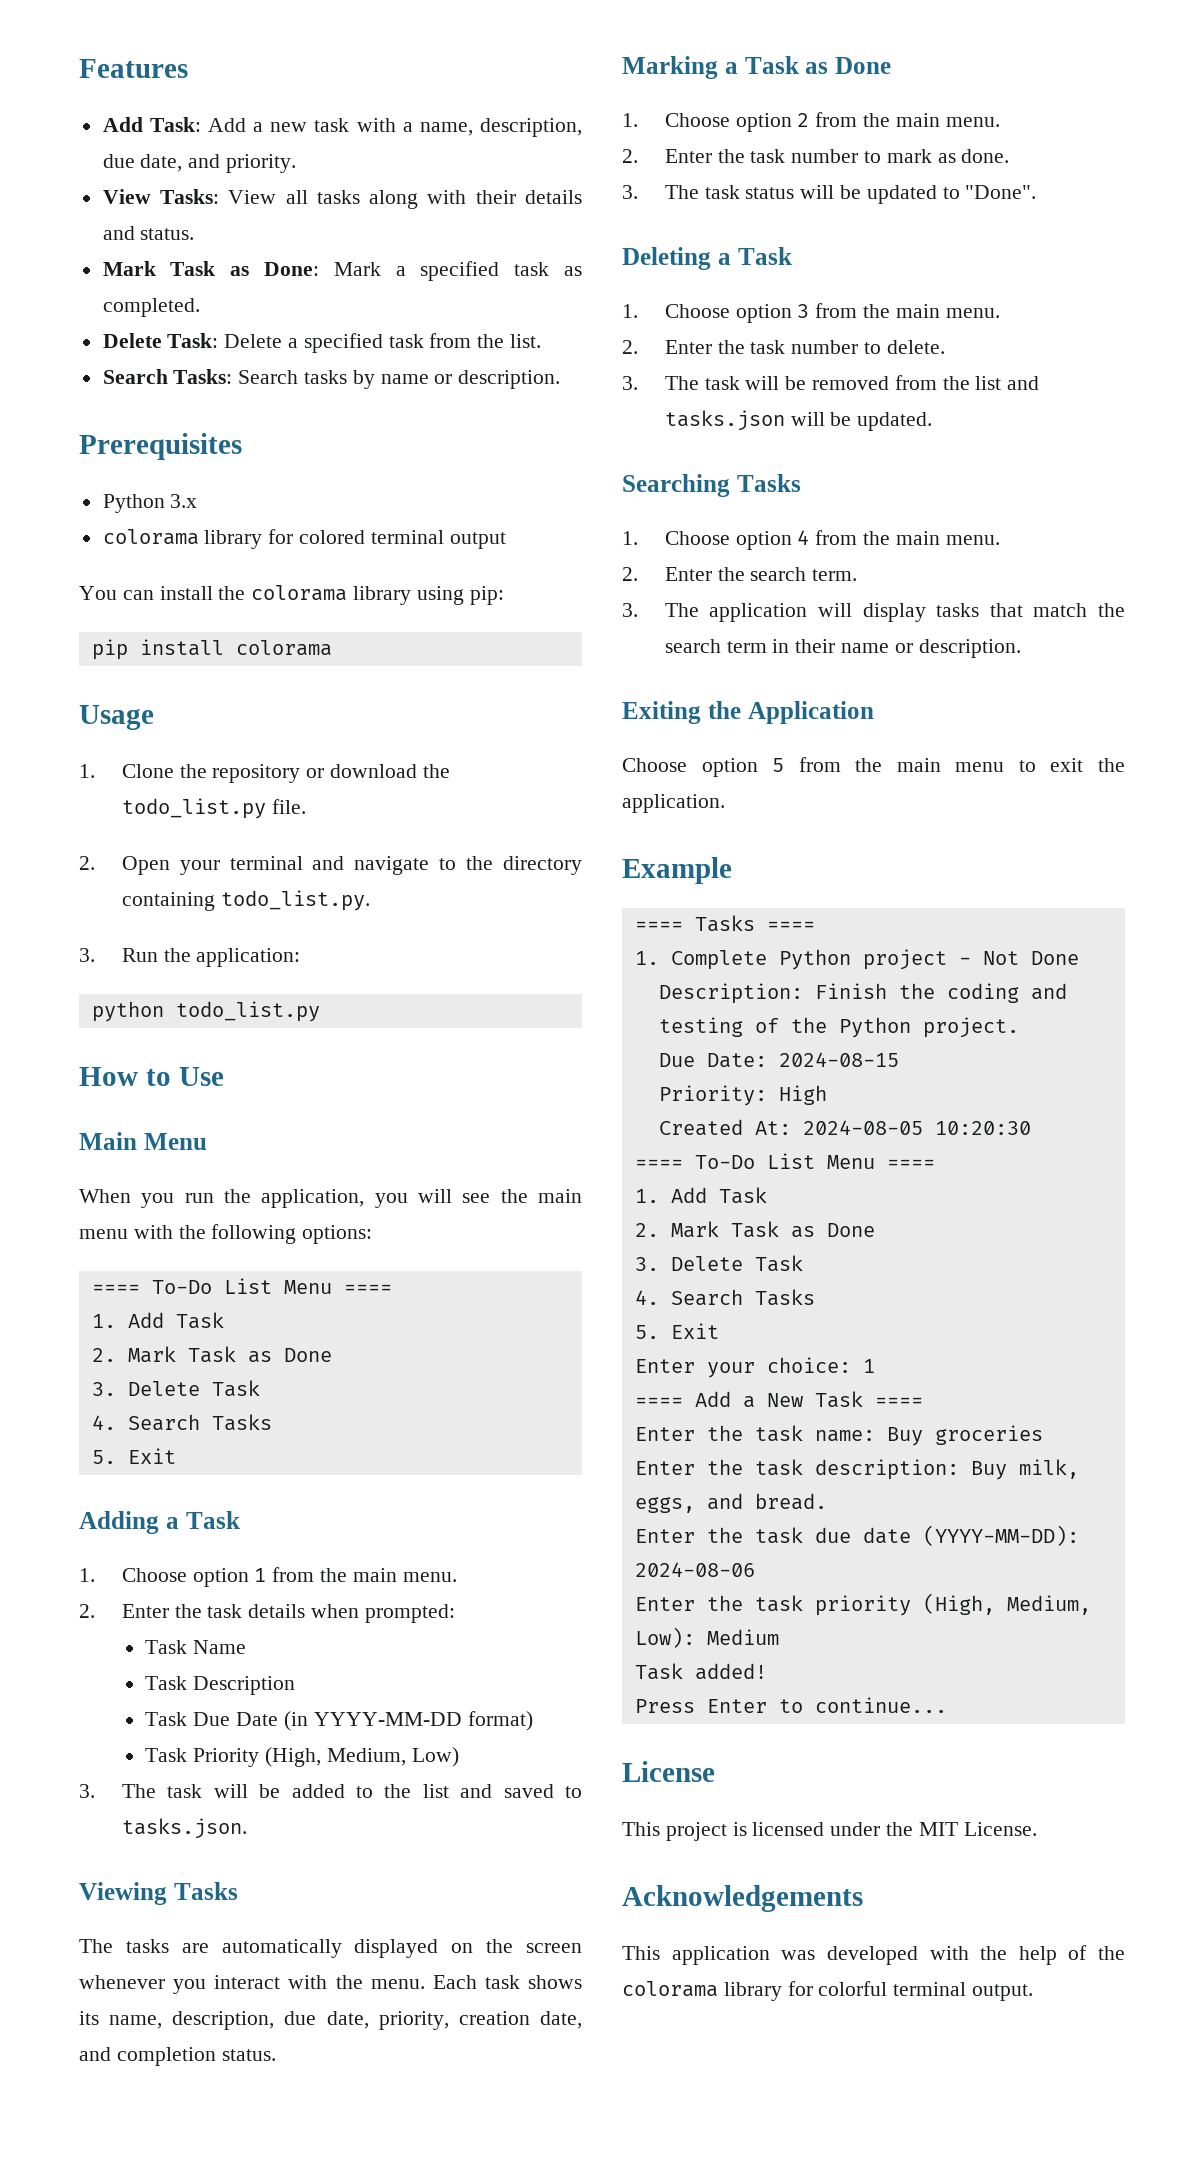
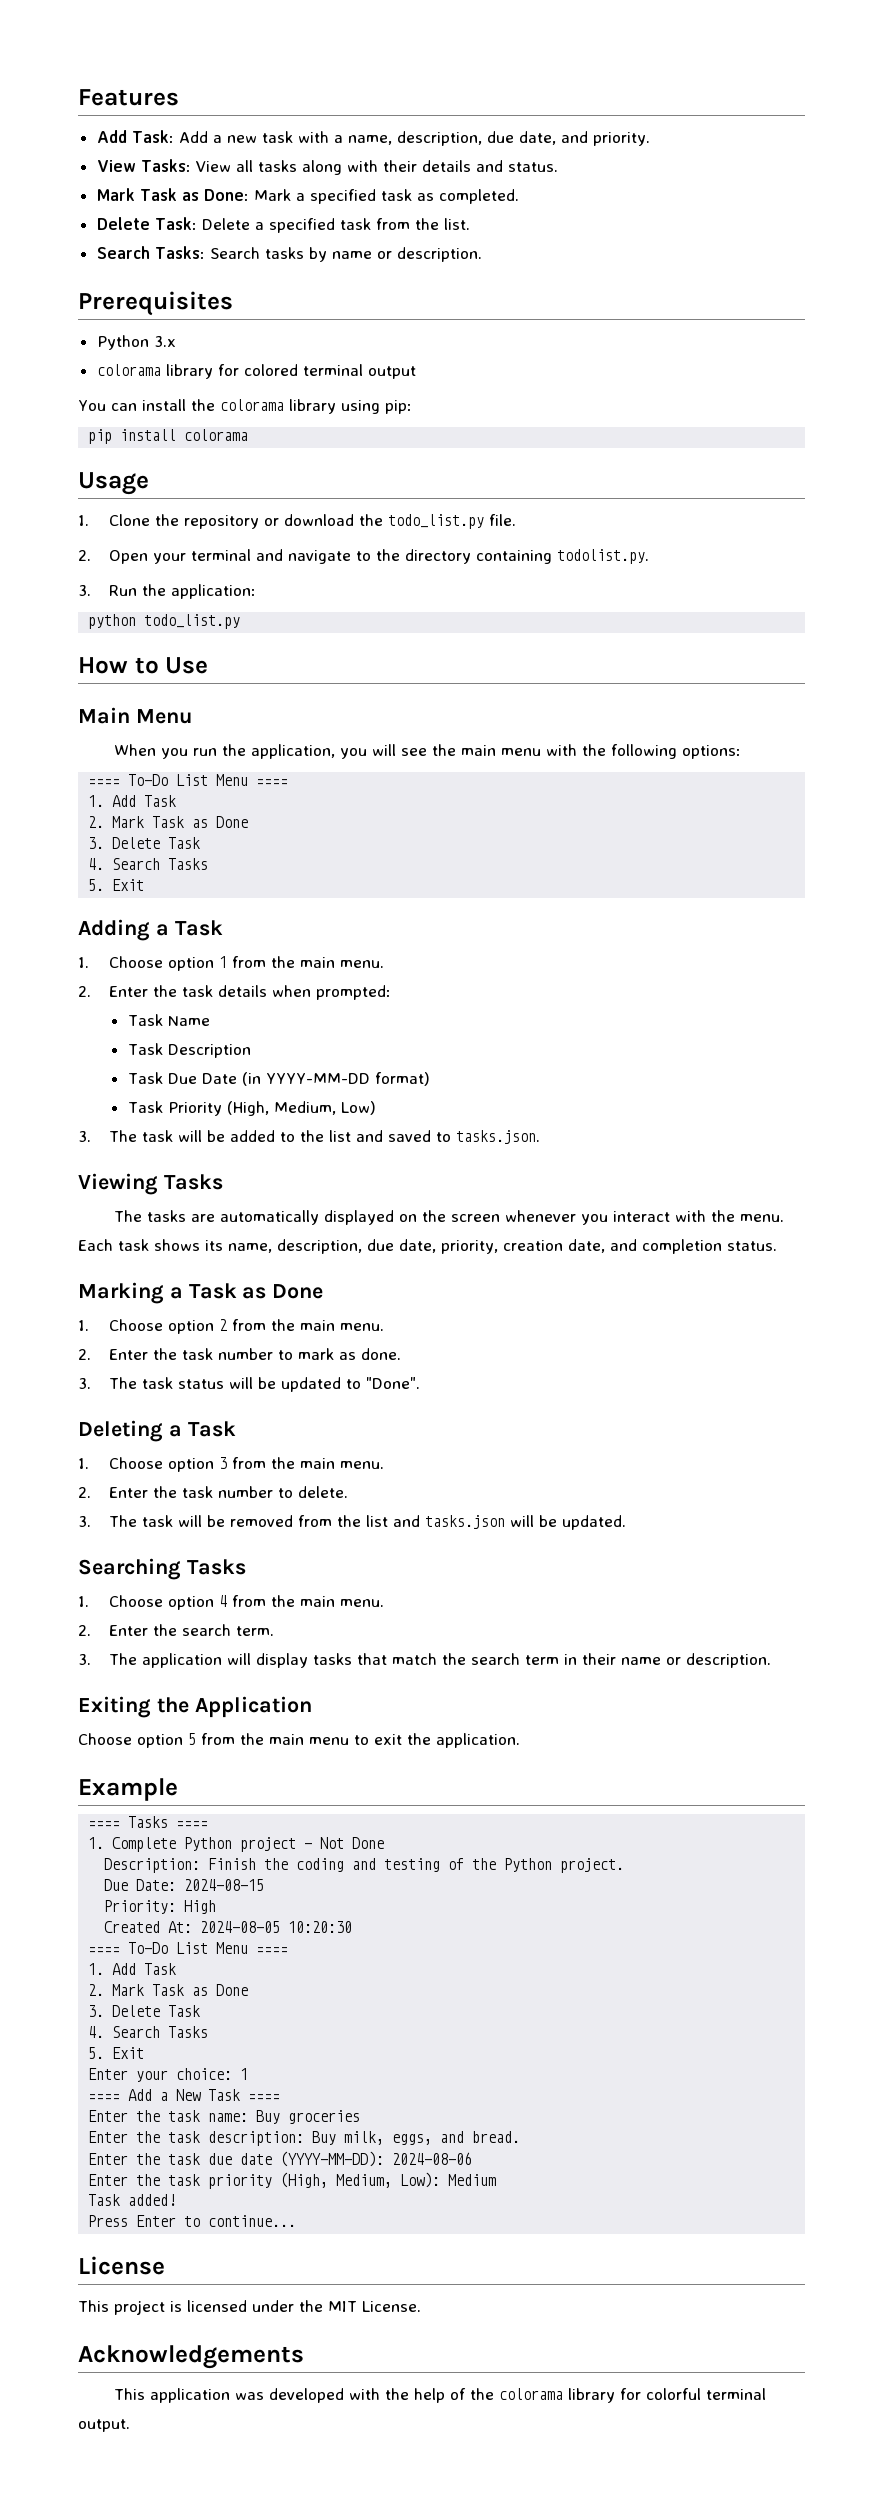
[220,890,370,911] todo_list.py. -> [556,549,649,564] todolist.py.

